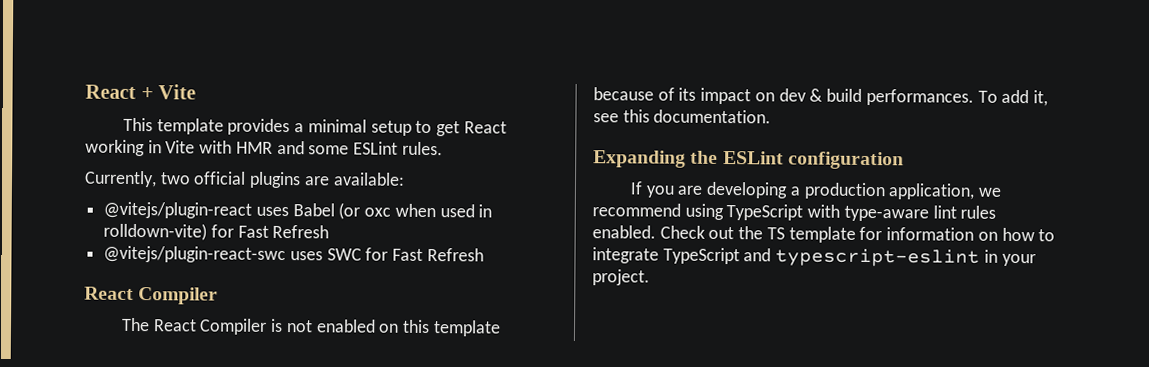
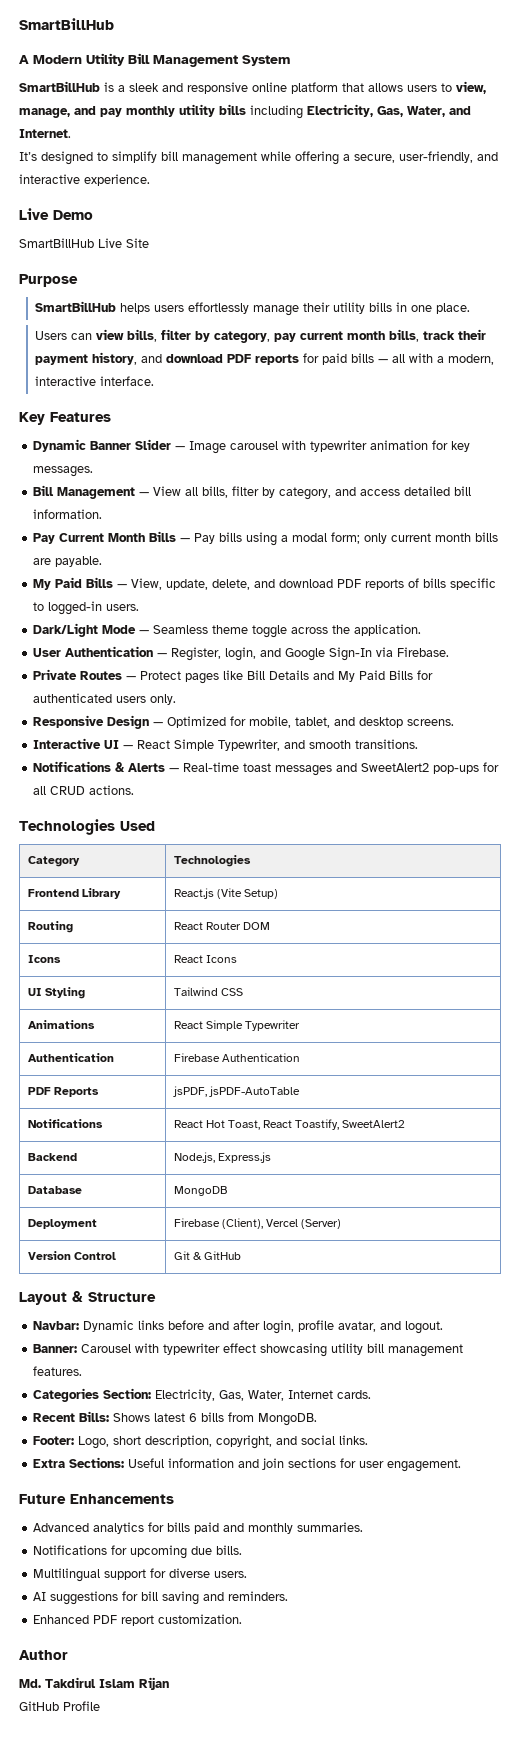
[85,84,197,100] [122,117,507,137] [85,139,443,157] [84,170,405,189] [103,201,493,220] [103,222,330,241] [103,245,484,264] [84,286,219,305] [120,317,501,337] [593,87,1048,107] [593,109,772,124] [593,150,904,170] [629,181,1002,200] [592,203,997,222] [592,225,1056,243] [592,247,1036,267] [592,269,650,286] React + Vite // This template provides a minimal setup to get React working in Vite with HMR and some ESLint rules. // Currently, two official plugins are available: // @vitejs/plugin-react uses Babel (or oxc when used in rolldown-vite) for Fast Refresh // @vitejs/plugin-react-swc uses SWC for Fast Refresh // React Compiler // The React Compiler is not enabled on this template because of its impact on dev & build performances. To add it, see this documentation. // Expanding the ESLint configuration // If you are developing a production application, we recommend using TypeScript with type-aware lint rules enabled. Check out the TS template for information on how to integrate TypeScript and typescript-eslint in your project. -> [19,18,114,30] [19,53,290,67] [19,81,486,94] [19,104,471,119] [19,129,71,138] [19,151,498,165] [19,174,150,186] [19,208,93,220] [19,238,149,248] [19,274,78,287] [34,301,470,316] [34,329,486,343] [34,352,494,365] [34,376,154,386] [19,412,111,425] [33,439,471,454] [33,466,94,477] [33,485,472,500] [33,509,103,519] [33,531,499,546] [33,556,103,567] [33,577,497,590] [33,601,140,615] [33,623,422,638] [33,646,450,661] [33,669,434,684] [33,693,177,705] [33,715,455,729] [33,738,419,751] [33,761,500,776] [33,785,135,795] [19,819,155,835] [27,856,80,867] [173,855,251,867] [27,888,121,899] [173,888,278,899] [27,921,73,933] [173,922,270,930] [27,955,61,963] [173,955,237,963] [27,987,85,999] [173,987,243,996] [27,1020,95,1029] [173,1020,300,1031] [27,1053,114,1062] [173,1053,300,1062] [27,1087,99,1097] [172,1086,300,1097] [27,1119,103,1128] [173,1119,406,1130] [27,1153,77,1161] [173,1152,271,1163] [27,1186,82,1194] [173,1186,227,1196] [27,1219,97,1229] [173,1218,341,1229] [27,1251,116,1260] [173,1251,241,1260] [19,1291,156,1305] [33,1320,444,1334] [33,1343,464,1357] [33,1366,83,1376] [33,1388,372,1402] [33,1411,318,1426] [33,1435,369,1449] [33,1457,462,1472] [19,1494,174,1504] [33,1522,364,1534] [33,1545,243,1559] [33,1568,248,1582] [33,1591,289,1605] [33,1614,243,1626] [19,1650,68,1660] [19,1677,169,1690] [19,1701,100,1711] SmartBillHub // A Modern Utility Bill Management System // SmartBillHub is a sleek and responsive online platform that allows users to view, manage, and pay monthly utility bills including Electricity, Gas, Water, and Internet. // It’s designed to simplify bill management while offering a secure, user-friendly, and interactive experience. // Live Demo // SmartBillHub Live Site // Purpose // SmartBillHub helps users effortlessly manage their utility bills in one place. // Users can view bills, filter by category, pay current month bills, track their payment history, and download PDF reports for paid bills — all with a modern, interactive interface. // Key Features // Dynamic Banner Slider — Image carousel with typewriter animation for key messages. // Bill Management — View all bills, filter by category, and access detailed bill information. // Pay Current Month Bills — Pay bills using a modal form; only current month bills are payable. // My Paid Bills — View, update, delete, and download PDF reports of bills specific to logged-in users. // Dark/Light Mode — Seamless theme toggle across the application. // User Authentication — Register, login, and Google Sign-In via Firebase. // Private Routes — Protect pages like Bill Details and My Paid Bills for authenticated users only. // Responsive Design — Optimized for mobile, tablet, and desktop screens. // Interactive UI — React Simple Typewriter, and smooth transitions. // Notifications & Alerts — Real-time toast messages and SweetAlert2 pop-ups for all CRUD actions. // Technologies Used // Category | Technologies // Frontend Library | React.js (Vite Setup) // Routing | React Router DOM // Icons | React Icons // UI Styling | Tailwind CSS // Animations | React Simple Typewriter // Authentication | Firebase Authentication // PDF Reports | jsPDF, jsPDF-AutoTable // Notifications | React Hot Toast, React Toastify, SweetAlert2 // Backend | Node.js, Express.js // Database | MongoDB // Deployment | Firebase (Client), Vercel (Server) // Version Control | Git & GitHub // Layout & Structure // Navbar: Dynamic links before and after login, profile avatar, and logout. // Banner: Carousel with typewriter effect showcasing utility bill management features. // Categories Section: Electricity, Gas, Water, Internet cards. // Recent Bills: Shows latest 6 bills from MongoDB. // Footer: Logo, short description, copyright, and social links. // Extra Sections: Useful information and join sections for user engagement. // Future Enhancements // Advanced analytics for bills paid and monthly summaries. // Notifications for upcoming due bills. // Multilingual support for diverse users. // AI suggestions for bill saving and reminders. // Enhanced PDF report customization. // Author // Md. Takdirul Islam Rijan // GitHub Profile

